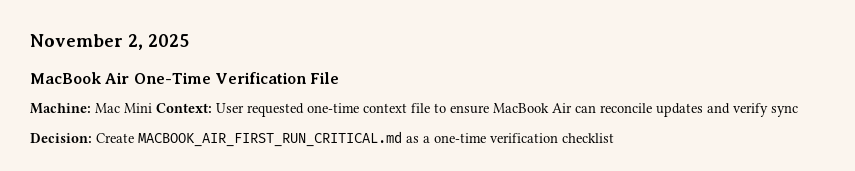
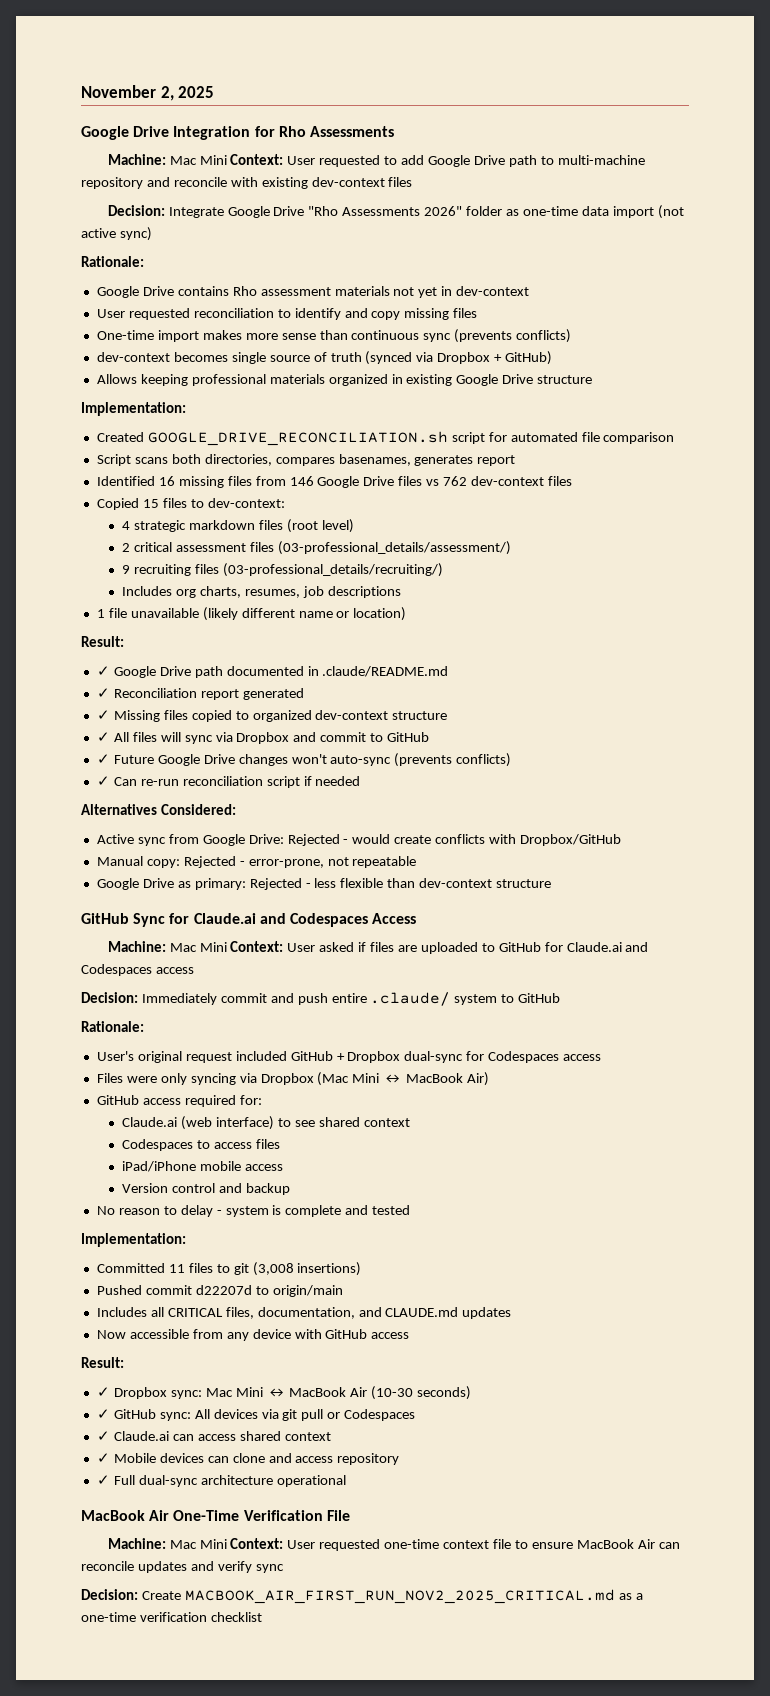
(189, 40) none -> [81,126,394,140] [107,154,645,167] [81,177,413,189] [107,205,684,219] [81,227,152,241] [81,256,144,267] [96,286,530,298] [96,308,478,320] [96,329,572,343] [96,351,553,365] [96,374,593,386] [81,402,186,416] [96,431,675,446] [96,454,516,466] [96,476,572,488] [96,498,285,510] [122,519,354,533] [122,541,511,555] [122,563,443,577] [122,586,401,598] [96,607,407,621] [81,636,124,647] [96,666,449,678] [96,688,304,700] [96,710,448,722] [96,732,430,744] [96,753,512,767] [96,776,361,788] [81,804,236,815] [96,834,622,846] [96,856,417,868] [96,878,552,890] [81,913,417,927] [107,941,649,954] [81,964,194,976] [81,992,561,1006] [81,1021,144,1032] [96,1051,602,1063] [96,1072,490,1086] [96,1095,262,1107] [122,1116,410,1130] [122,1139,280,1151] [122,1161,283,1172] [122,1183,290,1195] [96,1205,411,1217] [81,1233,186,1247] [96,1262,362,1276] [96,1285,343,1297] [96,1307,512,1319] [96,1329,410,1341] [81,1357,124,1368] [96,1386,472,1400] [96,1409,416,1421] [96,1431,331,1441] [96,1453,400,1465] [96,1475,346,1487] // Google Drive Integration for Rho Assessments // Machine: Mac Mini Context: User requested to add Google Drive path to multi-machine repository and reconcile with existing dev-context files // Decision: Integrate Google Drive "Rho Assessments 2026" folder as one-time data import (not active sync) // Rationale: // Google Drive contains Rho assessment materials not yet in dev-context // User requested reconciliation to identify and copy missing files // One-time import makes more sense than continuous sync (prevents conflicts) // dev-context becomes single source of truth (synced via Dropbox + GitHub) // Allows keeping professional materials organized in existing Google Drive structure // Implementation: // Created GOOGLE_DRIVE_RECONCILIATION.sh script for automated file comparison // Script scans both directories, compares basenames, generates report // Identified 16 missing files from 146 Google Drive files vs 762 dev-context files // Copied 15 files to dev-context: // 4 strategic markdown files (root level) // 2 critical assessment files (03-professional_details/assessment/) // 9 recruiting files (03-professional_details/recruiting/) // Includes org charts, resumes, job descriptions // 1 file unavailable (likely different name or location) // Result: // ✓ Google Drive path documented in .claude/README.md // ✓ Reconciliation report generated // ✓ Missing files copied to organized dev-context structure // ✓ All files will sync via Dropbox and commit to GitHub // ✓ Future Google Drive changes won't auto-sync (prevents conflicts) // ✓ Can re-run reconciliation script if needed // Alternatives Considered: // Active sync from Google Drive: Rejected - would create conflicts with Dropbox/GitHub // Manual copy: Rejected - error-prone, not repeatable // Google Drive as primary: Rejected - less flexible than dev-context structure // GitHub Sync for Claude.ai and Codespaces Access // Machine: Mac Mini Context: User asked if files are uploaded to GitHub for Claude.ai and Codespaces access // Decision: Immediately commit and push entire .claude/ system to GitHub // Rationale: // User's original request included GitHub + Dropbox dual-sync for Codespaces access // Files were only syncing via Dropbox (Mac Mini ↔ MacBook Air) // GitHub access required for: // Claude.ai (web interface) to see shared context // Codespaces to access files // iPad/iPhone mobile access // Version control and backup // No reason to delay - system is complete and tested // Implementation: // Committed 11 files to git (3,008 insertions) // Pushed commit d22207d to origin/main // Includes all CRITICAL files, documentation, and CLAUDE.md updates // Now accessible from any device with GitHub access // Result: // ✓ Dropbox sync: Mac Mini ↔ MacBook Air (10-30 seconds) // ✓ GitHub sync: All devices via git pull or Codespaces // ✓ Claude.ai can access shared context // ✓ Mobile devices can clone and access repository // ✓ Full dual-sync architecture operational
[138,131,402,147] MACBOOK_AIR_FIRST_RUN_CRITICAL.md -> [184,1589,615,1604] MACBOOK_AIR_FIRST_RUN_NOV2_2025_CRITICAL.md

